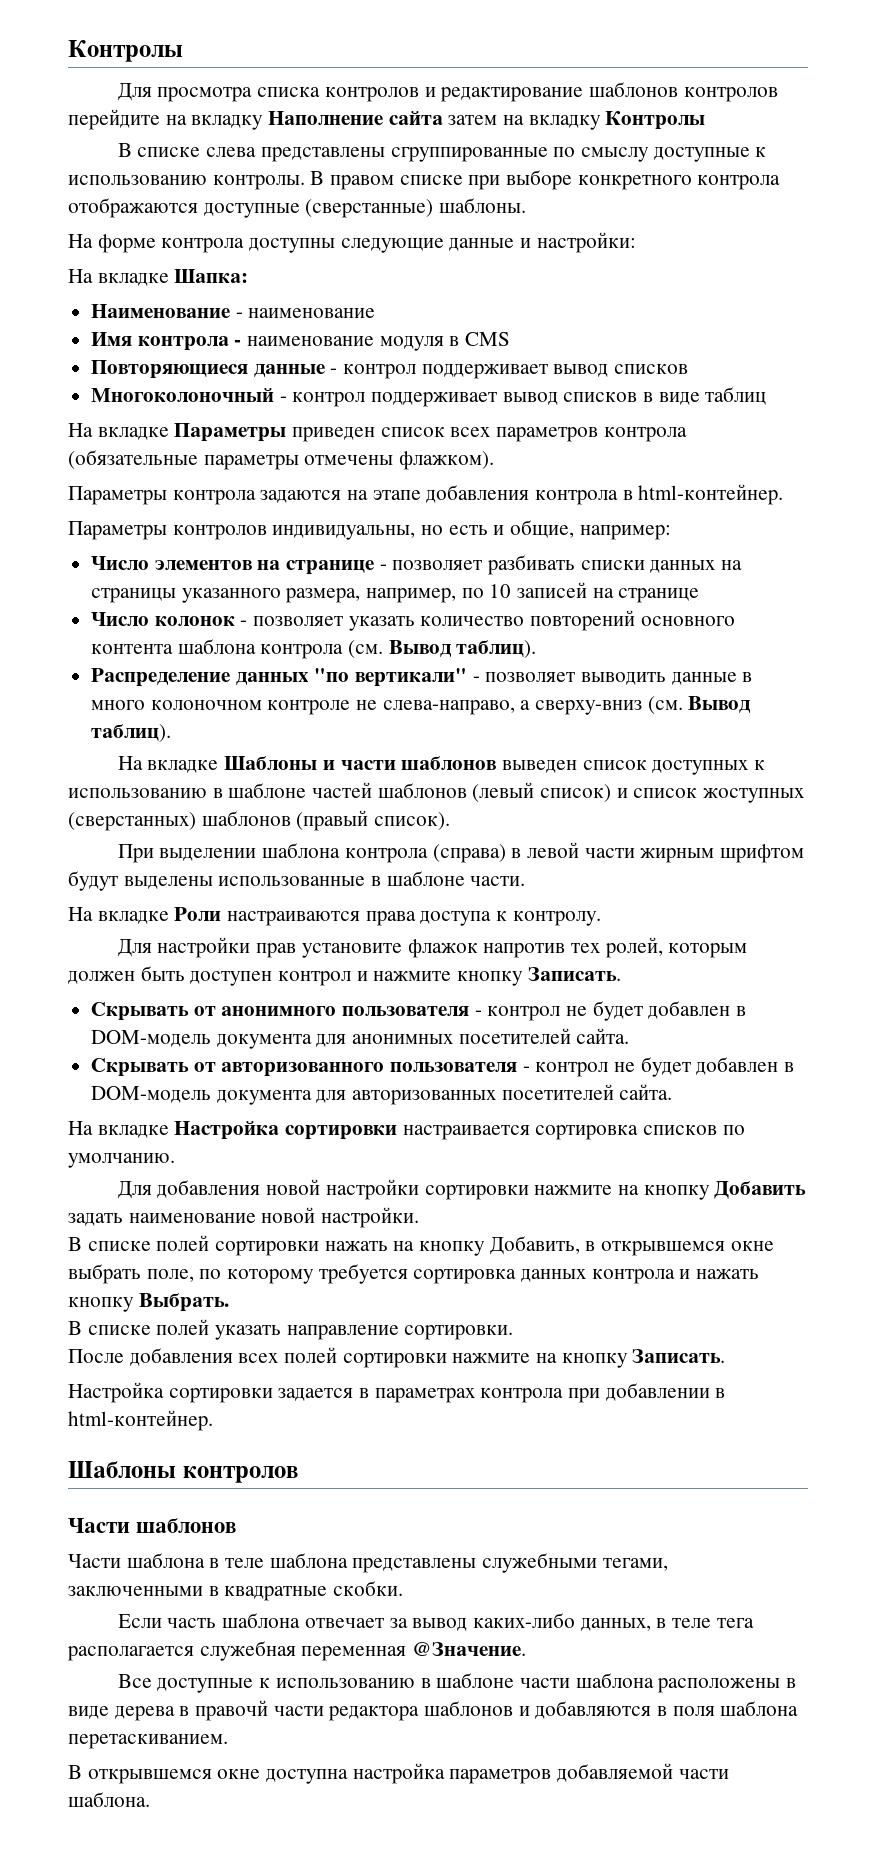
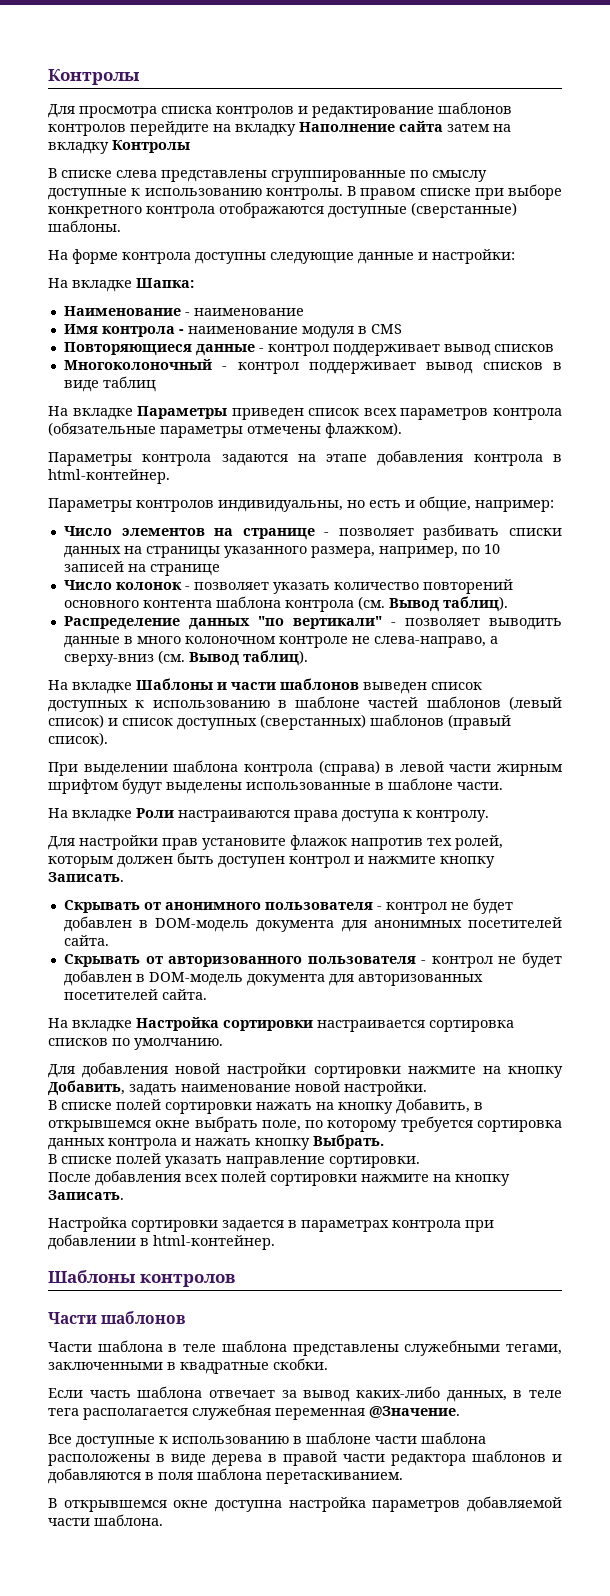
[703,788,805,803] жоступных -> [177,718,257,730] доступных
[714,1181,807,1199] Добавить -> [48,1080,125,1096] Добавить,
[195,1700,269,1721] правочй -> [283,1451,337,1466] правой

